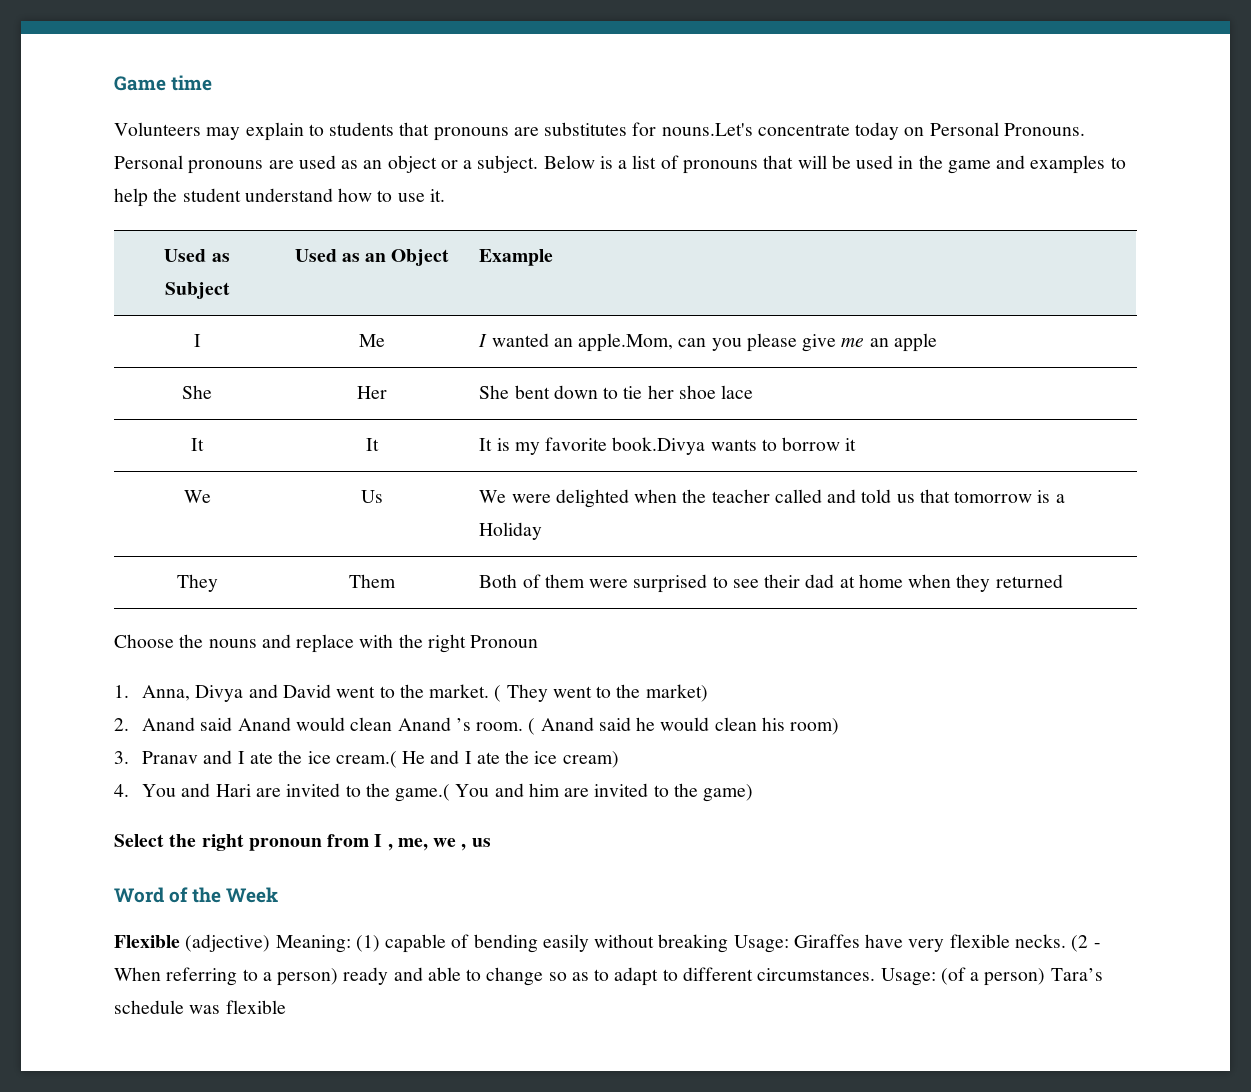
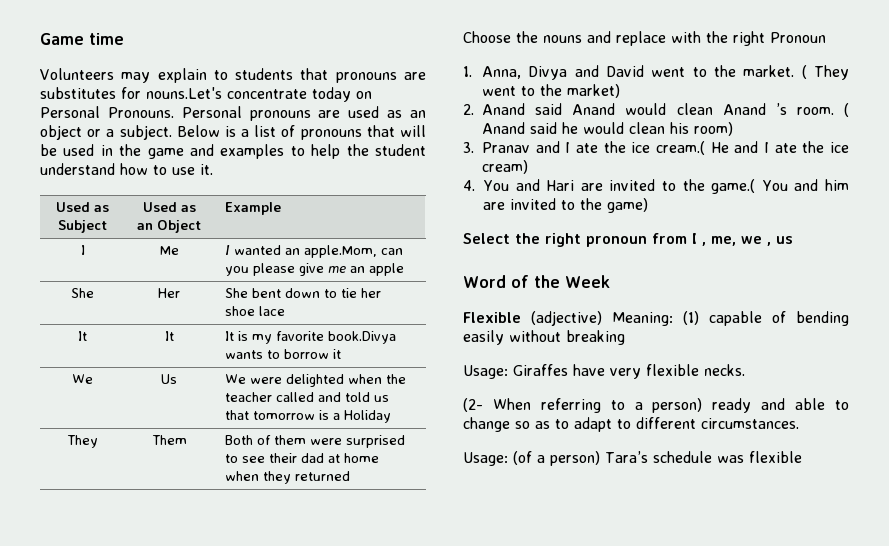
(729, 943) none -> (625, 337) //
[1071,935,1101,952] (2 - -> [463,398,483,412] // (2-
(876, 974) none -> (799, 423) //

